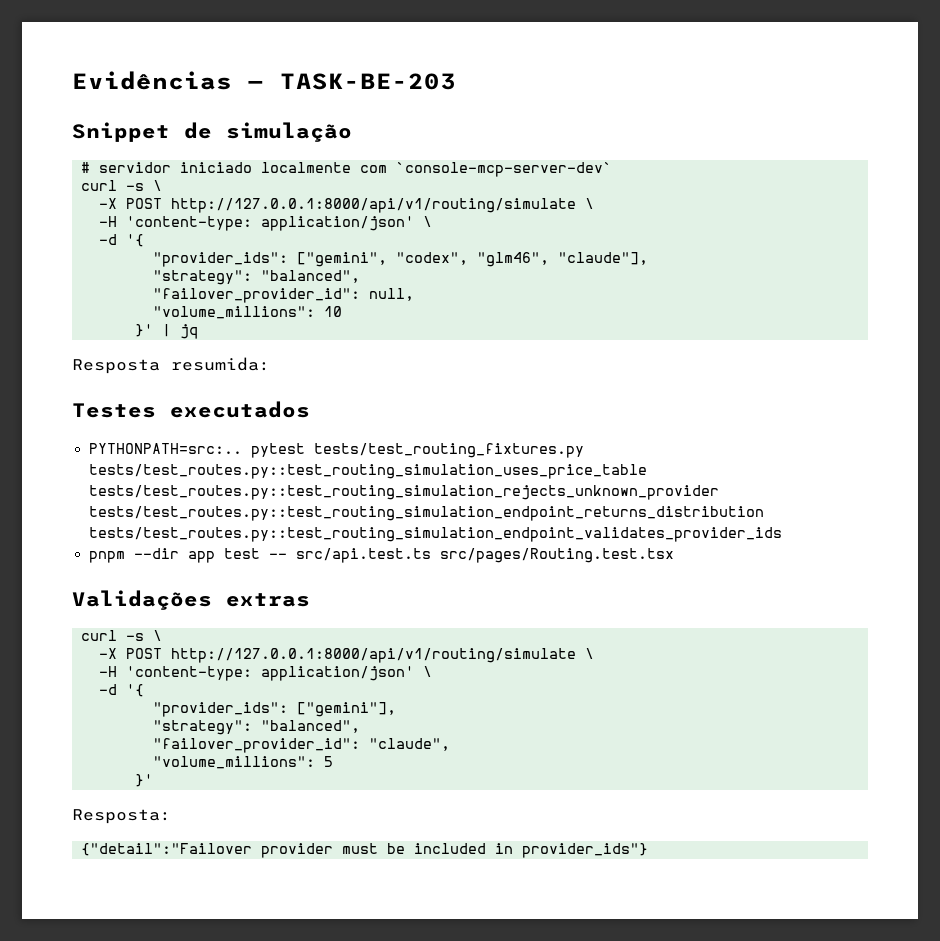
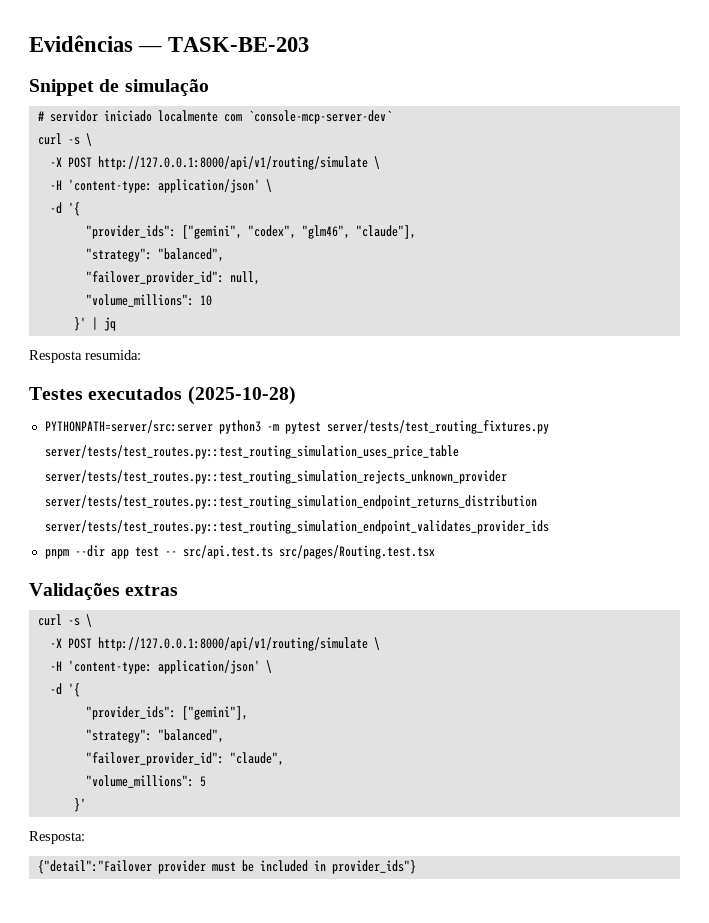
[89,443,585,458] [89,464,648,479] [89,485,720,500] [89,506,765,521] [89,527,783,542] // PYTHONPATH=src:.. pytest tests/test_routing_fixtures.py tests/test_routes.py::test_routing_simulation_uses_price_table tests/test_routes.py::test_routing_simulation_rejects_unknown_provider tests/test_routes.py::test_routing_simulation_endpoint_returns_distribution tests/test_routes.py::test_routing_simulation_endpoint_validates_provider_ids -> [187,386,296,405] [44,420,549,434] [44,445,459,459] [44,470,507,484] [44,495,537,509] [44,520,549,534] (2025-10-28) // PYTHONPATH=server/src:server python3 -m pytest server/tests/test_routing_fixtures.py server/tests/test_routes.py::test_routing_simulation_uses_price_table server/tests/test_routes.py::test_routing_simulation_rejects_unknown_provider server/tests/test_routes.py::test_routing_simulation_endpoint_returns_distribution server/tests/test_routes.py::test_routing_simulation_endpoint_validates_provider_ids

